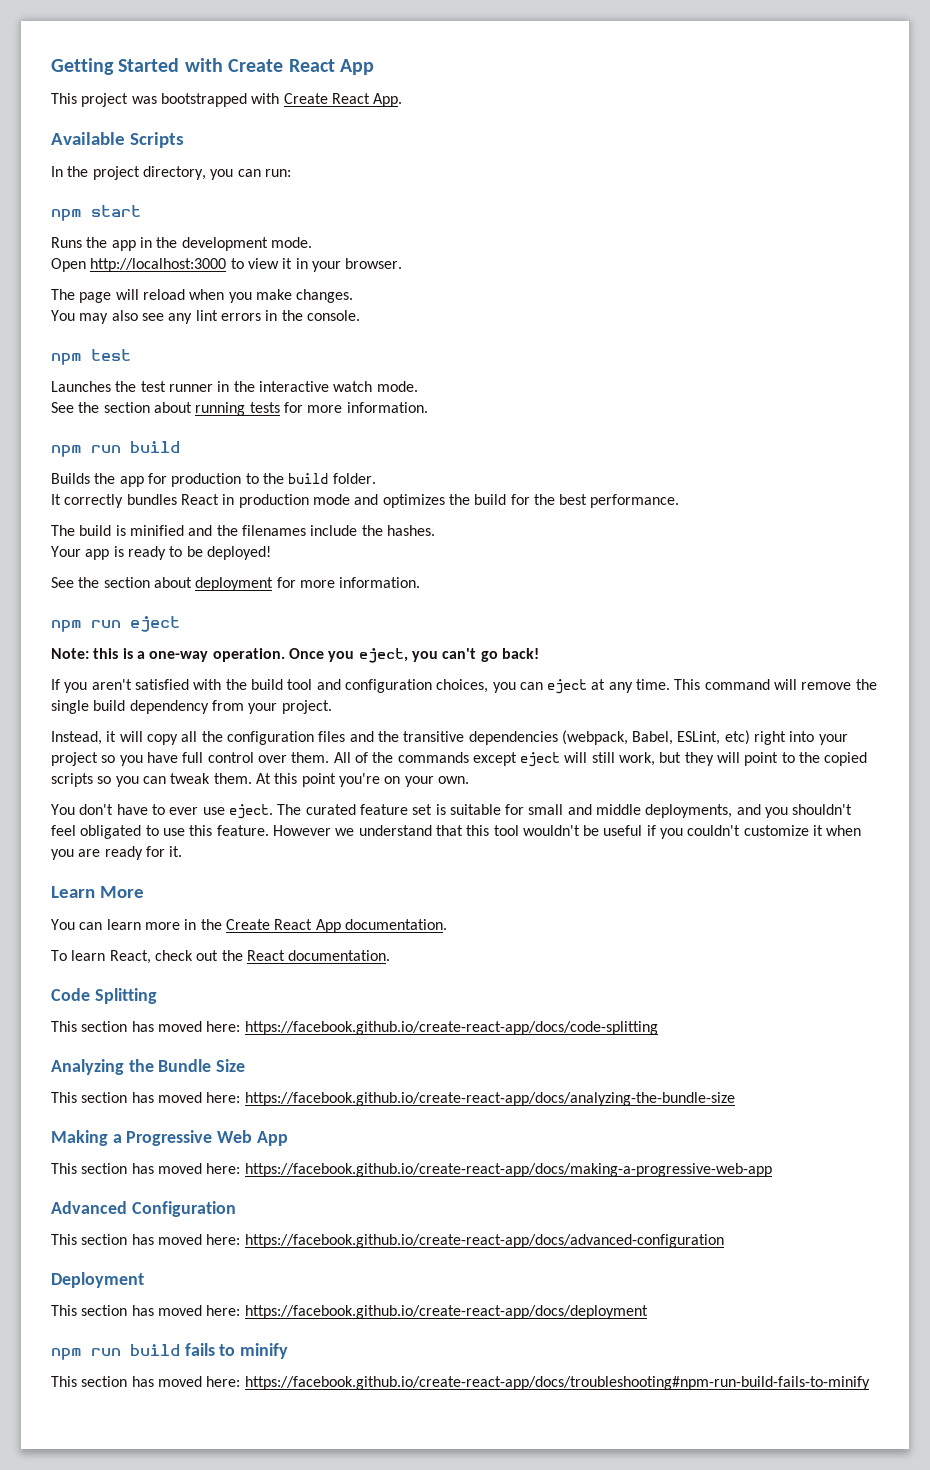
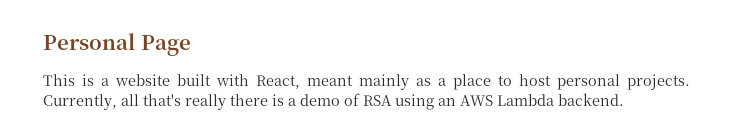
[51,58,374,75] [51,93,403,107] [51,132,184,148] [51,166,291,180] [51,205,141,221] [51,237,312,251] [51,258,403,272] [51,289,354,303] [51,310,360,324] [51,349,131,365] [51,381,418,392] [51,402,428,416] [51,441,180,457] [51,473,376,487] [51,494,680,508] [51,525,435,536] [51,546,271,560] [51,577,421,591] [51,616,180,632] [51,648,539,663] [51,679,877,694] [51,700,332,714] [51,730,848,745] [51,752,868,767] [51,773,469,787] [51,804,853,819] [51,825,862,839] [51,846,183,860] [51,886,144,898] [51,919,447,933] [51,950,391,964] [51,988,157,1004] [51,1021,658,1035] [51,1059,246,1075] [51,1092,735,1106] [51,1130,288,1146] [51,1163,772,1177] [51,1201,236,1217] [51,1234,724,1248] [51,1272,144,1288] [51,1305,648,1319] [51,1343,289,1360] [51,1376,870,1390] Getting Started with Create React App // This project was bootstrapped with Create React App. // Available Scripts // In the project directory, you can run: // npm start // Runs the app in the development mode. // Open http://localhost:3000 to view it in your browser. // The page will reload when you make changes. // You may also see any lint errors in the console. // npm test // Launches the test runner in the interactive watch mode. // See the section about running tests for more information. // npm run build // Builds the app for production to the build folder. // It correctly bundles React in production mode and optimizes the build for the best performance. // The build is minified and the filenames include the hashes. // Your app is ready to be deployed! // See the section about deployment for more information. // npm run eject // Note: this is a one-way operation. Once you eject, you can't go back! // If you aren't satisfied with the build tool and configuration choices, you can eject at any time. This command will remove the single build dependency from your project. // Instead, it will copy all the configuration files and the transitive dependencies (webpack, Babel, ESLint, etc) right into your project so you have full control over them. All of the commands except eject will still work, but they will point to the copied scripts so you can tweak them. At this point you're on your own. // You don't have to ever use eject. The curated feature set is suitable for small and middle deployments, and you shouldn't feel obligated to use this feature. However we understand that this tool wouldn't be useful if you couldn't customize it when you are ready for it. // Learn More // You can learn more in the Create React App documentation. // To learn React, check out the React documentation. // Code Splitting // This section has moved here: https://facebook.github.io/create-react-app/docs/code-splitting // Analyzing the Bundle Size // This section has moved here: https://facebook.github.io/create-react-app/docs/analyzing-the-bundle-size // Making a Progressive Web App // This section has moved here: https://facebook.github.io/create-react-app/docs/making-a-progressive-web-app // Advanced Configuration // This section has moved here: https://facebook.github.io/create-react-app/docs/advanced-configuration // Deployment // This section has moved here: https://facebook.github.io/create-react-app/docs/deployment // npm run build fails to minify // This section has moved here: https://facebook.github.io/create-react-app/docs/troubleshooting#npm-run-build-fails-to-minify -> [43,33,191,56] [43,74,690,90] [43,93,624,110] Personal Page // This is a website built with React, meant mainly as a place to host personal projects. Currently, all that's really there is a demo of RSA using an AWS Lambda backend.

